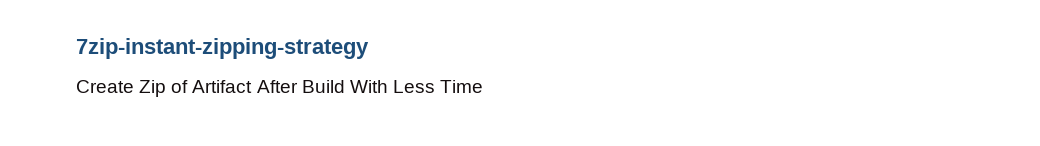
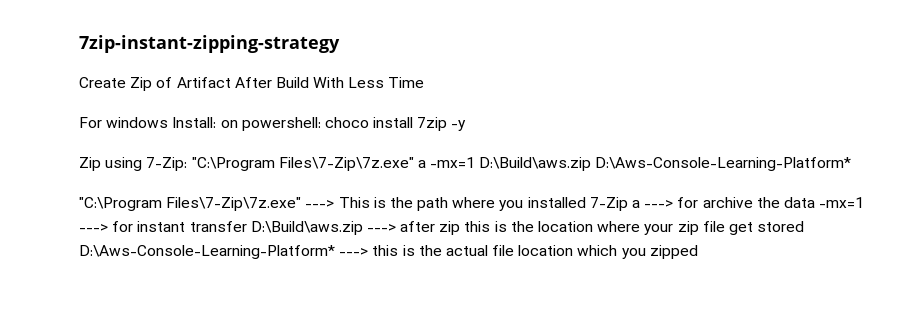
(484, 86) none -> [79,117,467,131] [79,157,852,171] [79,197,865,211] [79,221,805,235] [79,245,698,259] // For windows Install: on powershell: choco install 7zip -y // Zip using 7-Zip: "C:\Program Files\7-Zip\7z.exe" a -mx=1 D:\Build\aws.zip D:\Aws-Console-Learning-Platform* // "C:\Program Files\7-Zip\7z.exe" ---> This is the path where you installed 7-Zip a ---> for archive the data -mx=1 ---> for instant transfer D:\Build\aws.zip ---> after zip this is the location where your zip file get stored D:\Aws-Console-Learning-Platform* ---> this is the actual file location which you zipped

